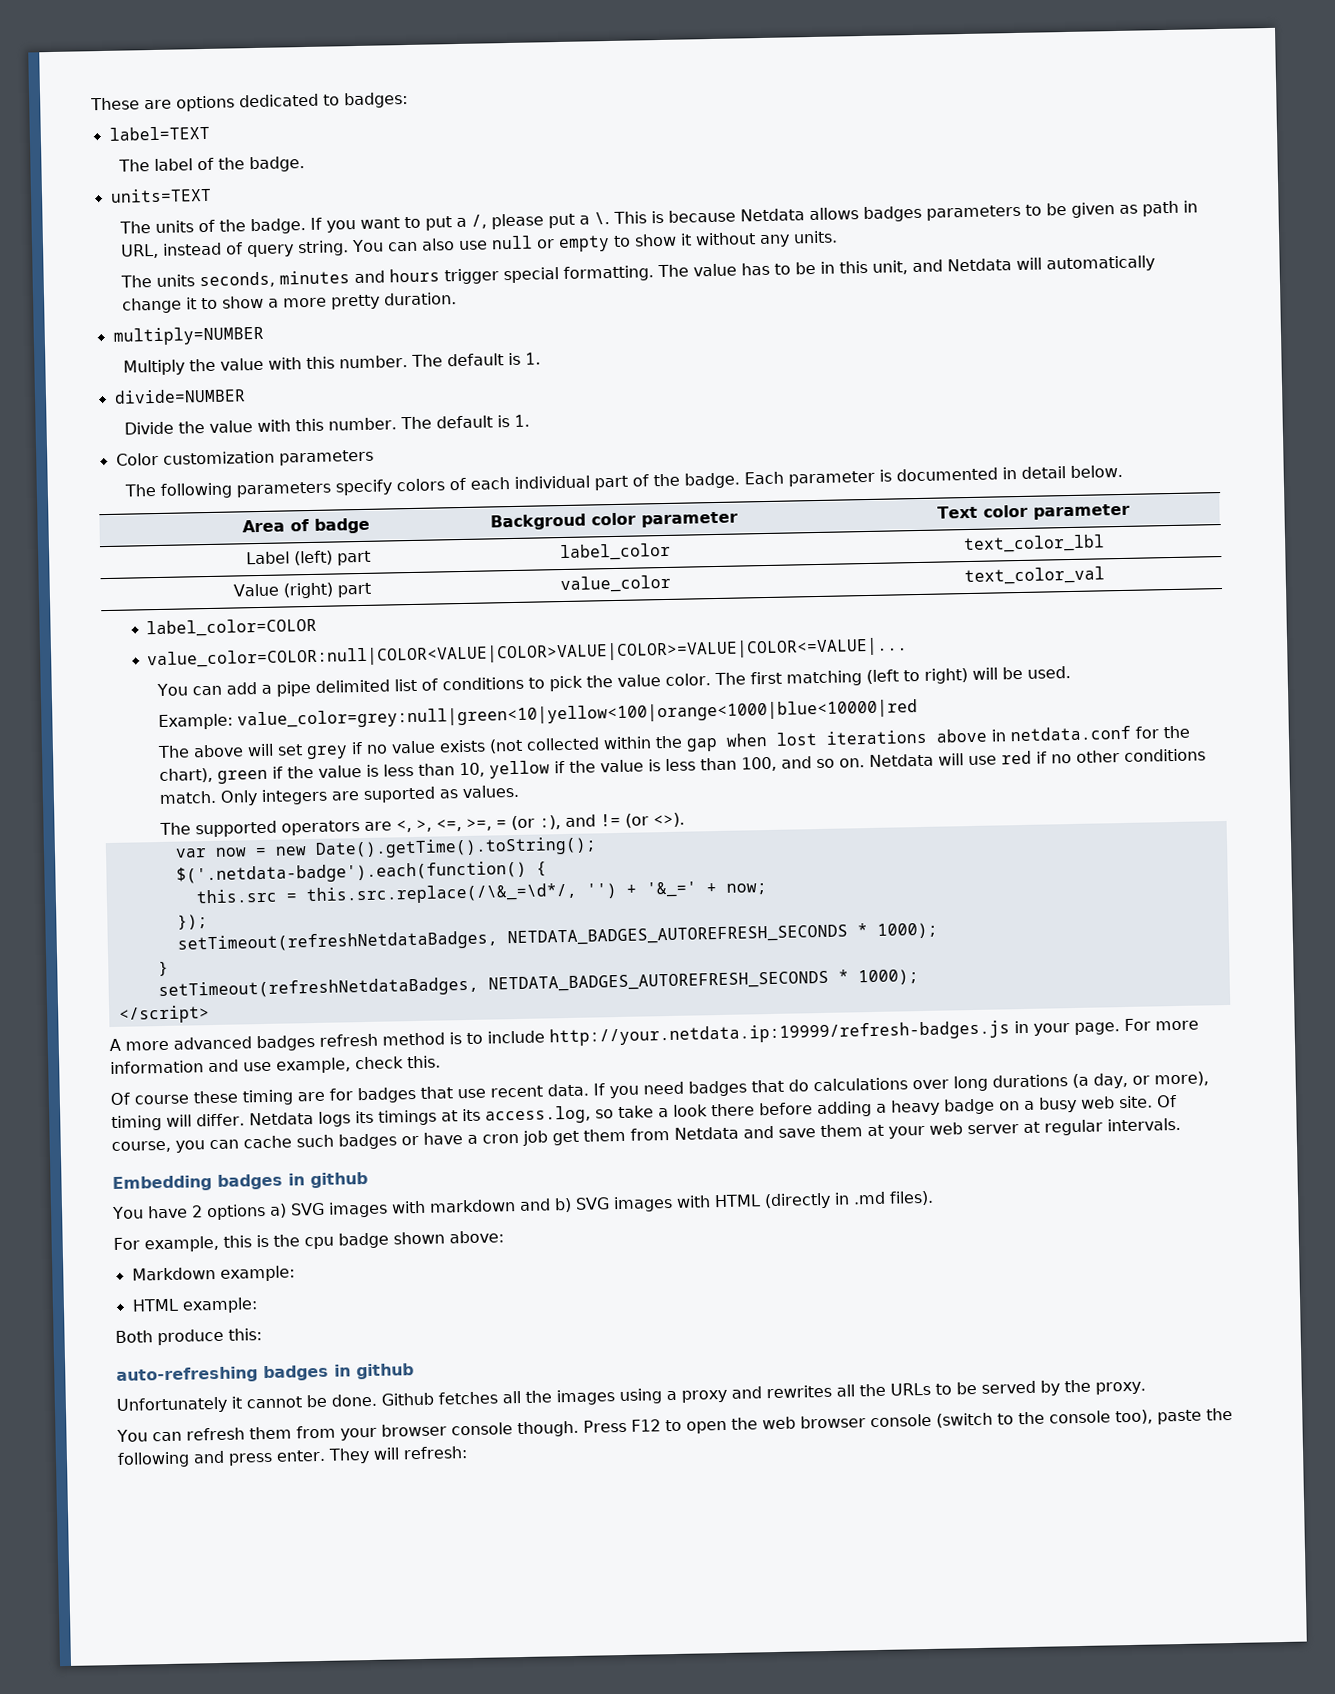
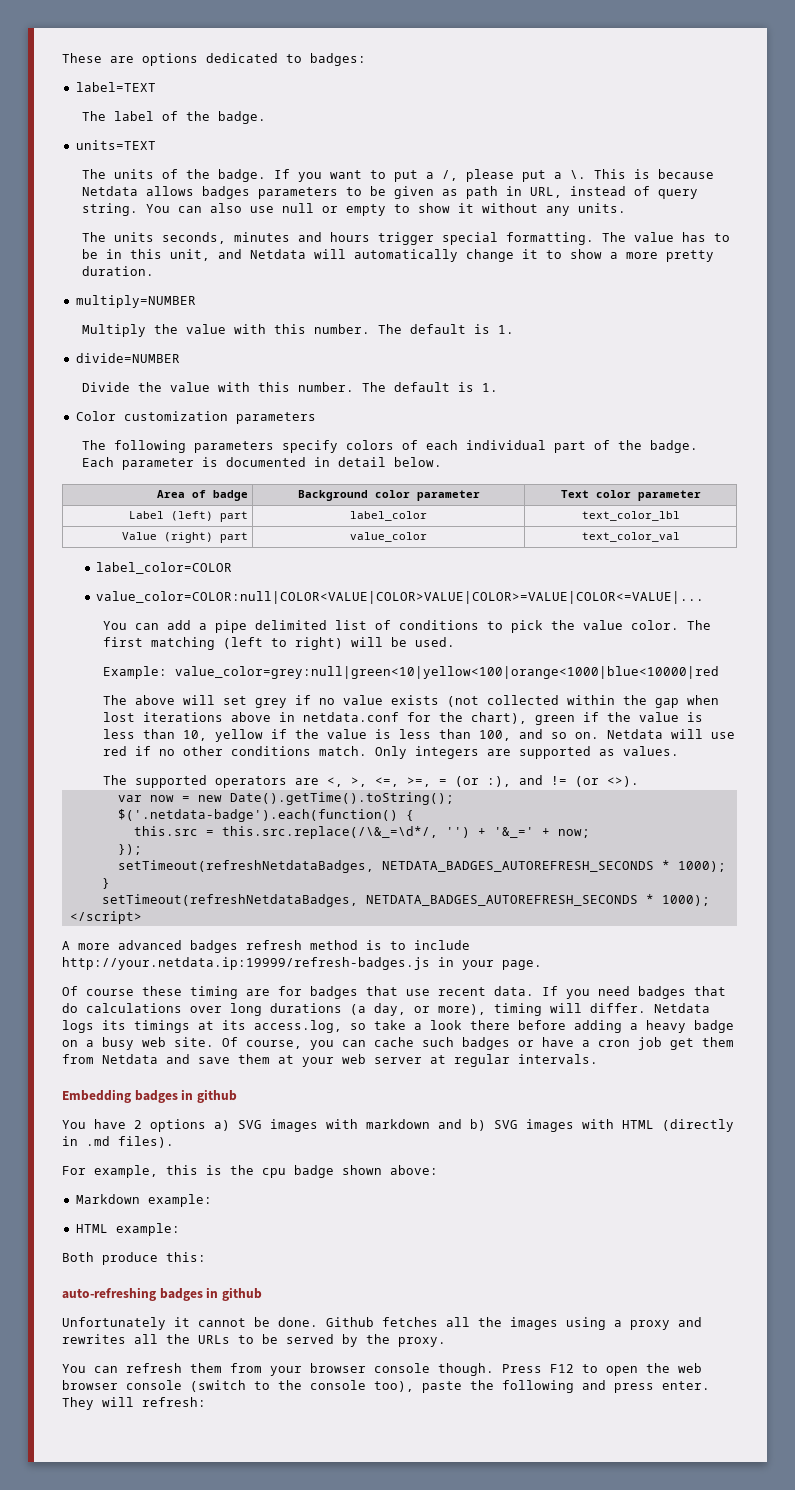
[489,513,586,531] Backgroud -> [297,490,368,501] Background
[362,786,436,803] suported -> [518,746,591,759] supported
[1124,1018,1199,1032] [110,1055,441,1075] For more information and use example, check this. -> (542, 965) none

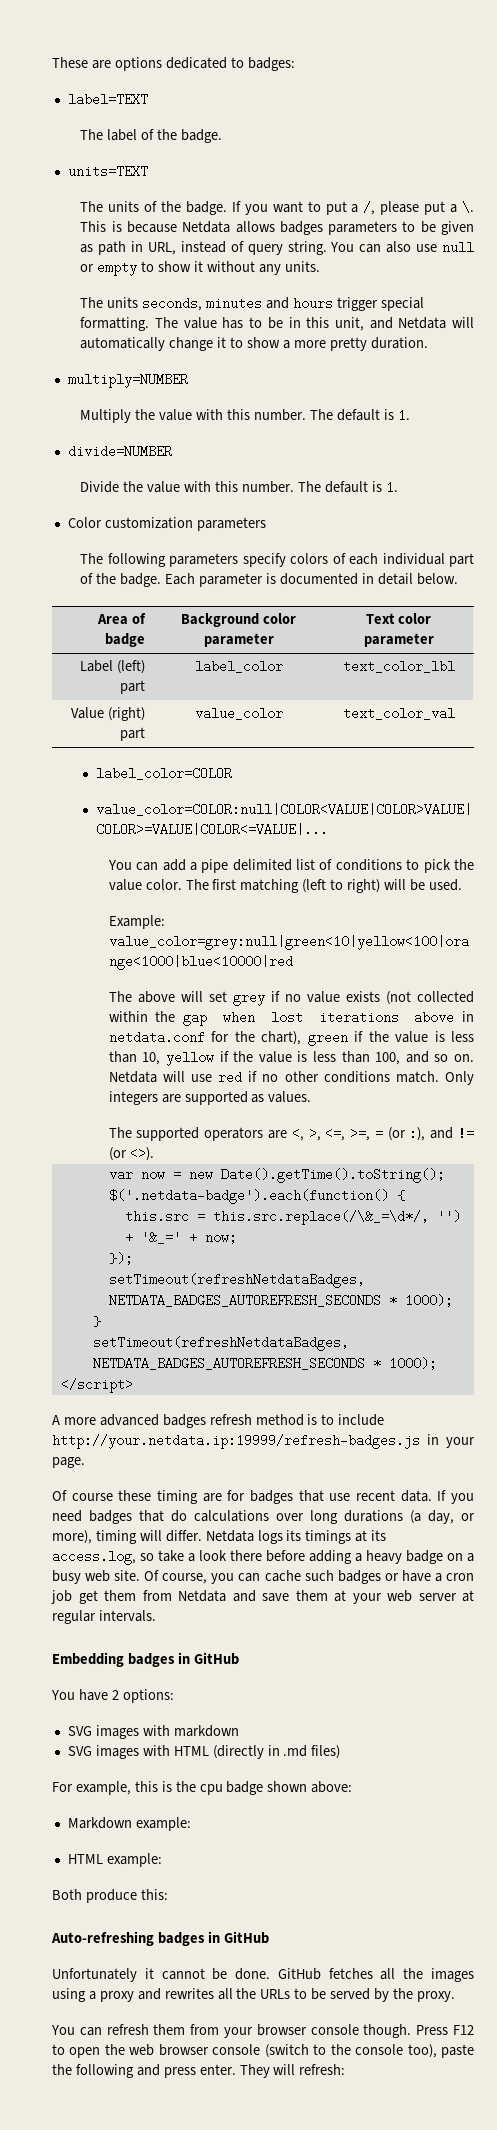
[196,1089,237,1103] github -> [193,1652,239,1665] GitHub
[150,1119,230,1132] options a) -> [122,1689,174,1703] options: //
[438,1119,486,1131] and b) -> (239, 1731) //
[118,1136,174,1148] files). -> [311,1745,341,1759] files)
[62,1287,262,1301] auto-refreshing badges in github -> [51,1931,269,1946] Auto-refreshing badges in GitHub
[326,1317,374,1327] Github -> [277,1968,321,1980] GitHub

